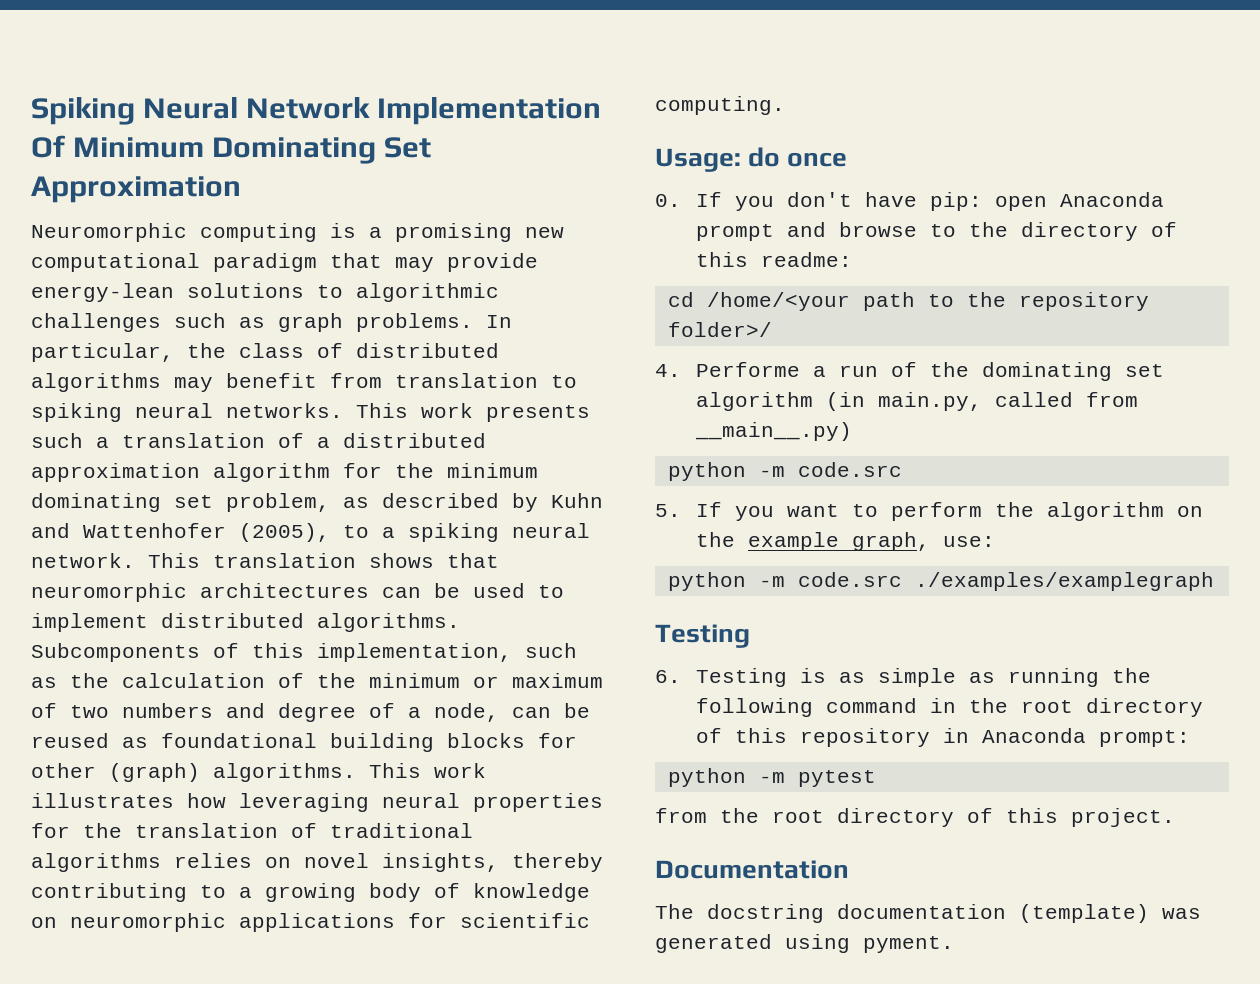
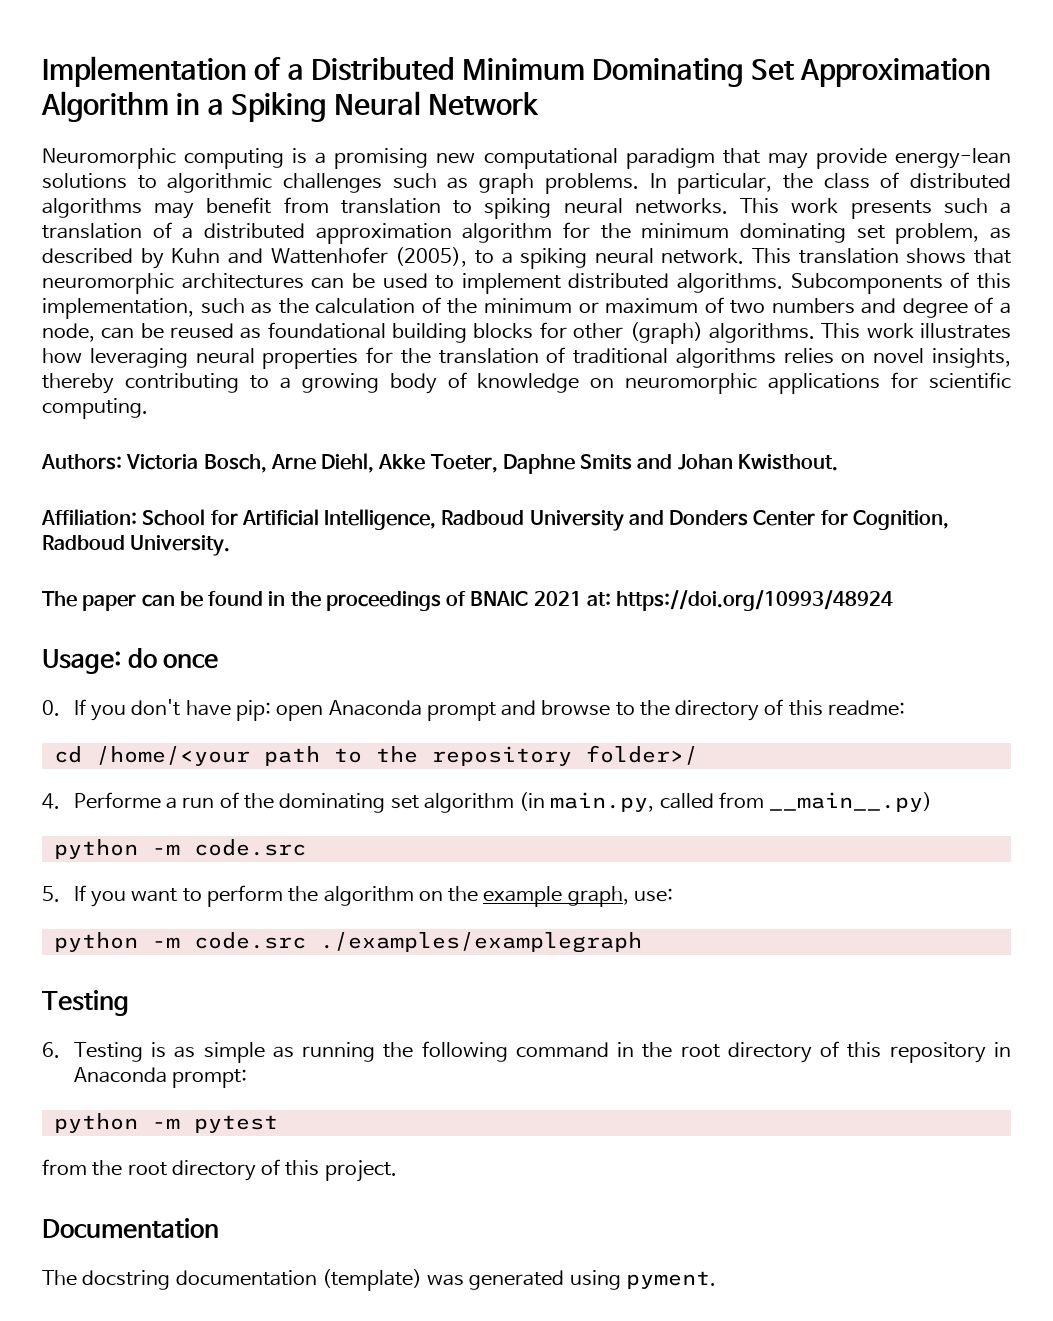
[31,97,602,125] [31,135,65,158] Spiking Neural Network Implementation Of -> [42,56,455,87] Implementation of a Distributed
(241, 189) none -> [41,91,540,122] Algorithm in a Spiking Neural Network
(785, 105) none -> [41,453,838,474] [41,509,949,531] [42,535,231,556] [42,590,894,611] // Authors: Victoria Bosch, Arne Diehl, Akke Toeter, Daphne Smits and Johan Kwisthout. // Affiliation: School for Artificial Intelligence, Radboud University and Donders Center for Cognition, Radboud University. // The paper can be found in the proceedings of BNAIC 2021 at: https://doi.org/10993/48924

